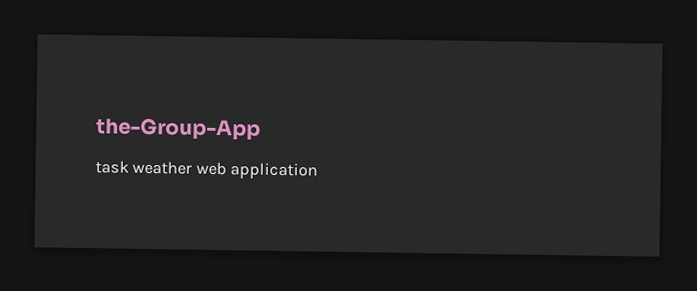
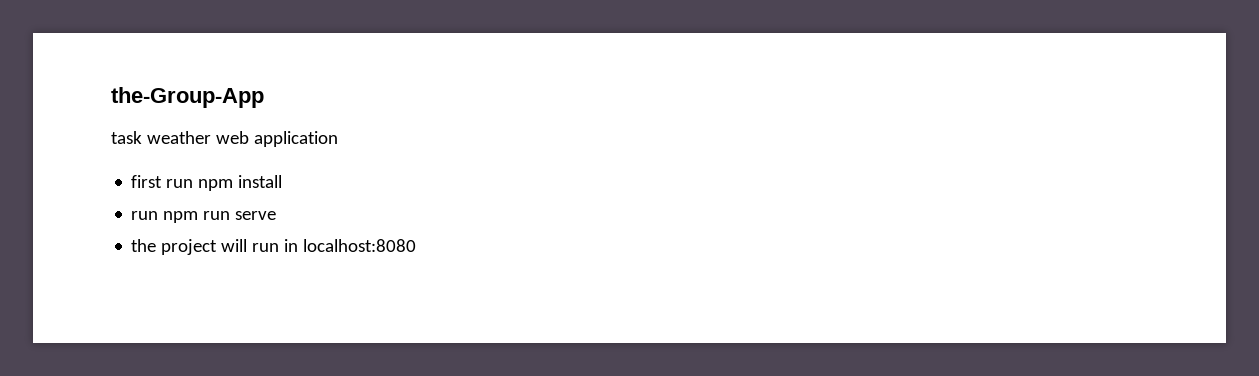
(319, 171) none -> [131,175,283,191] [131,211,277,223] [131,239,417,255] // first run npm install // run npm run serve // the project will run in localhost:8080

